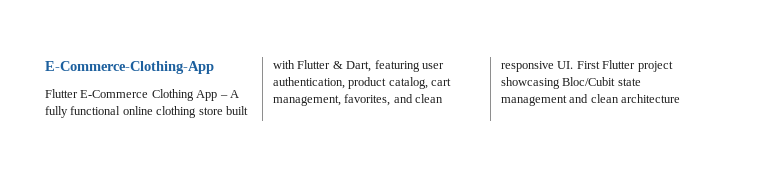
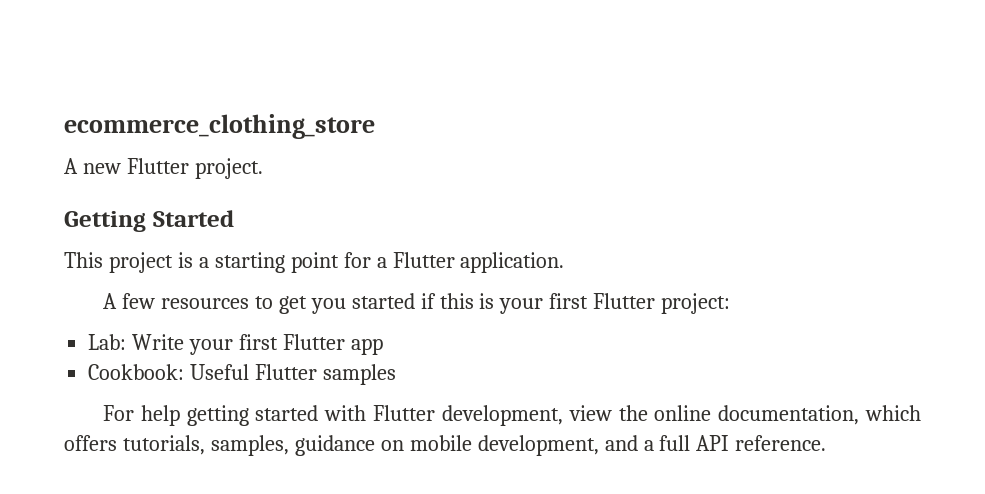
[45,61,214,74] [45,89,239,101] [45,106,248,118] [273,60,444,72] [273,77,452,89] [273,94,444,106] [501,60,673,72] [501,77,641,89] [501,94,681,106] E-Commerce-Clothing-App // Flutter E-Commerce Clothing App – A fully functional online clothing store built with Flutter & Dart, featuring user authentication, product catalog, cart management, favorites, and clean responsive UI. First Flutter project showcasing Bloc/Cubit state management and clean architecture -> [64,114,375,139] [64,158,263,179] [64,210,234,232] [64,252,565,273] [103,293,731,314] [88,334,383,355] [88,364,397,385] [103,405,922,426] [64,435,827,456] ecommerce_clothing_store // A new Flutter project. // Getting Started // This project is a starting point for a Flutter application. // A few resources to get you started if this is your first Flutter project: // Lab: Write your first Flutter app // Cookbook: Useful Flutter samples // For help getting started with Flutter development, view the online documentation, which offers tutorials, samples, guidance on mobile development, and a full API reference.

